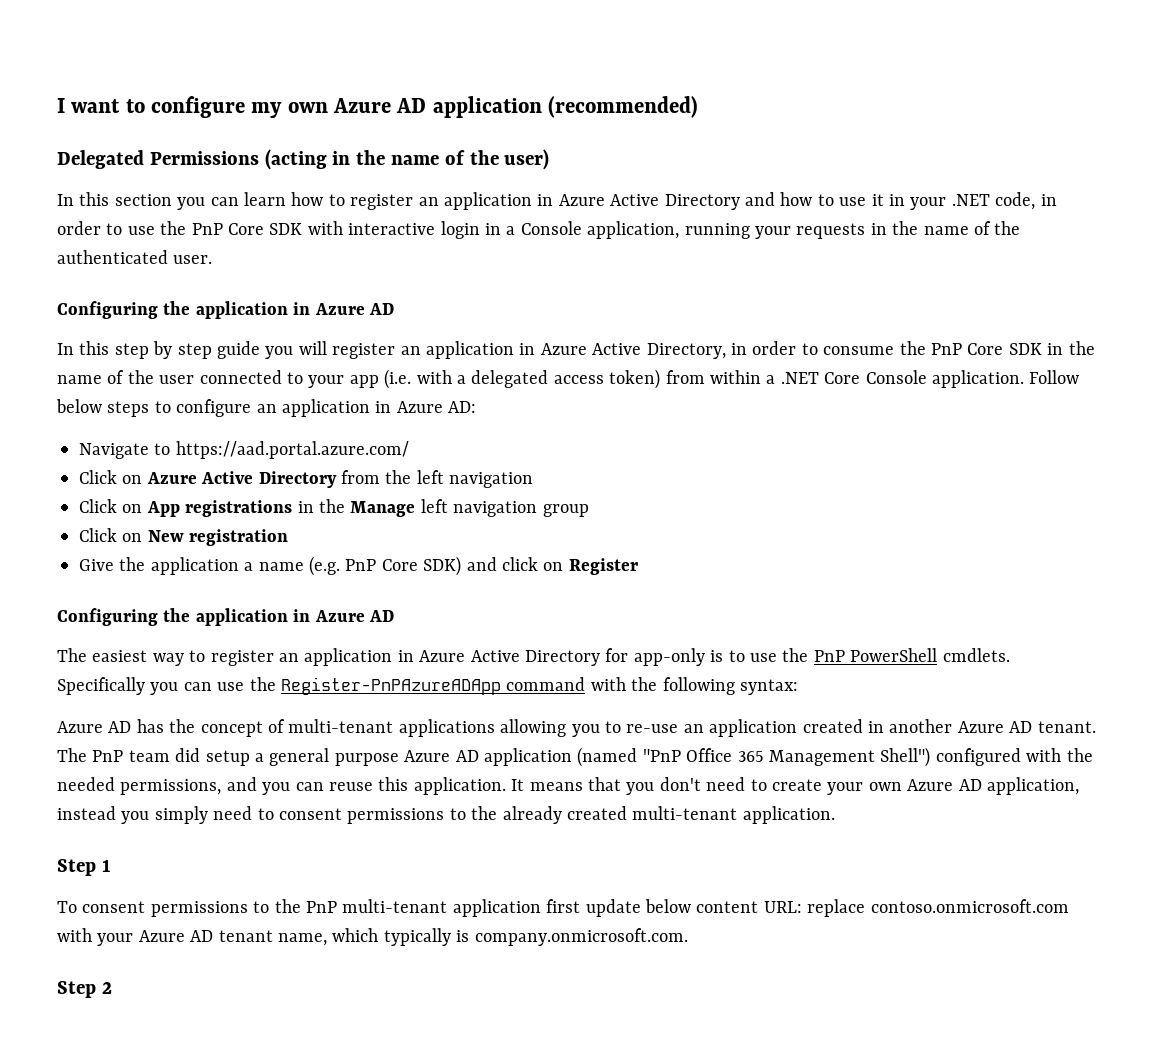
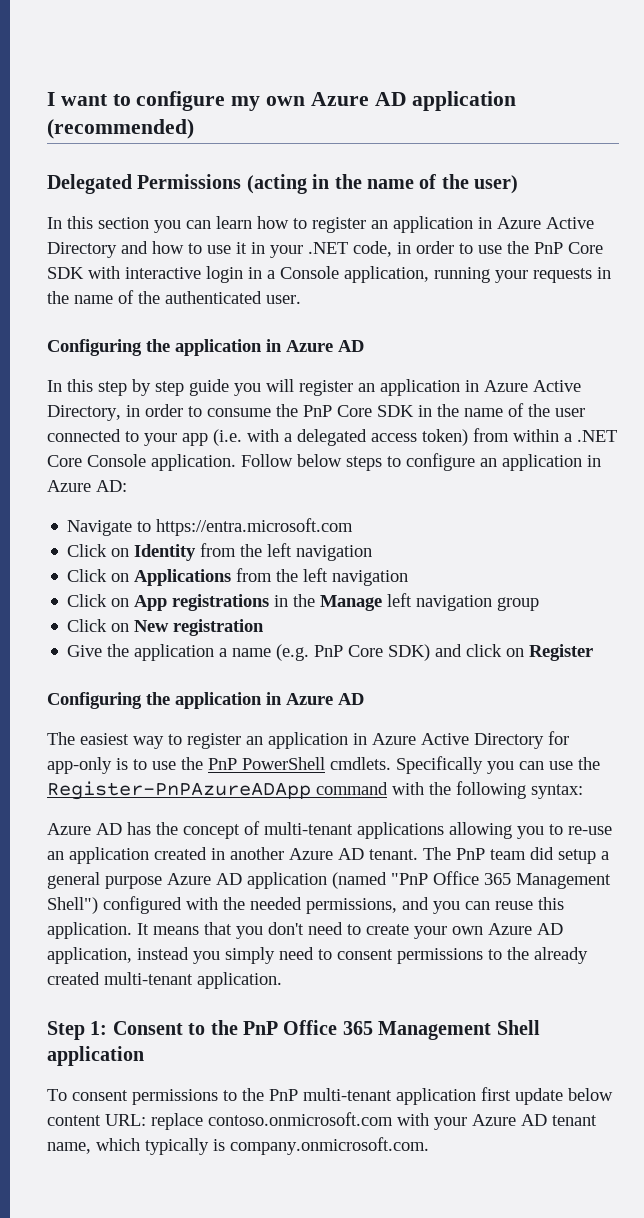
[175,441,409,459] [79,470,337,488] https://aad.portal.azure.com/ // Click on Azure Active Directory -> [156,518,354,536] [67,543,373,561] [67,569,232,586] https://entra.microsoft.com // Click on Identity from the left navigation // Click on Applications
[101,859,111,872] 1 -> [90,1020,540,1040] [47,1046,144,1066] 1: Consent to the PnP Office 365 Management Shell application
[57,981,112,998] // Step 2 -> (429, 1146) none

